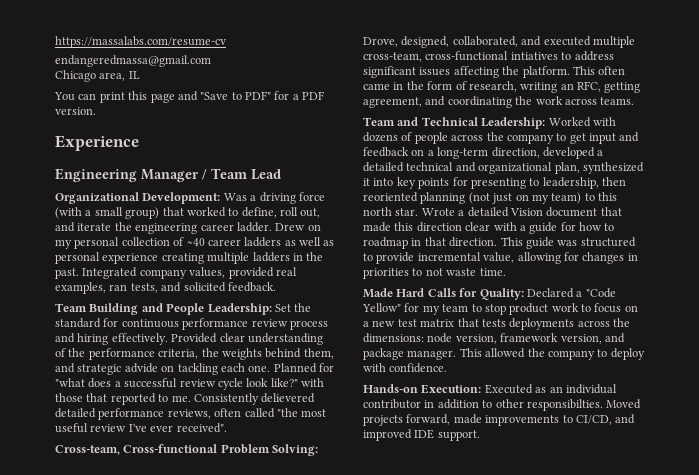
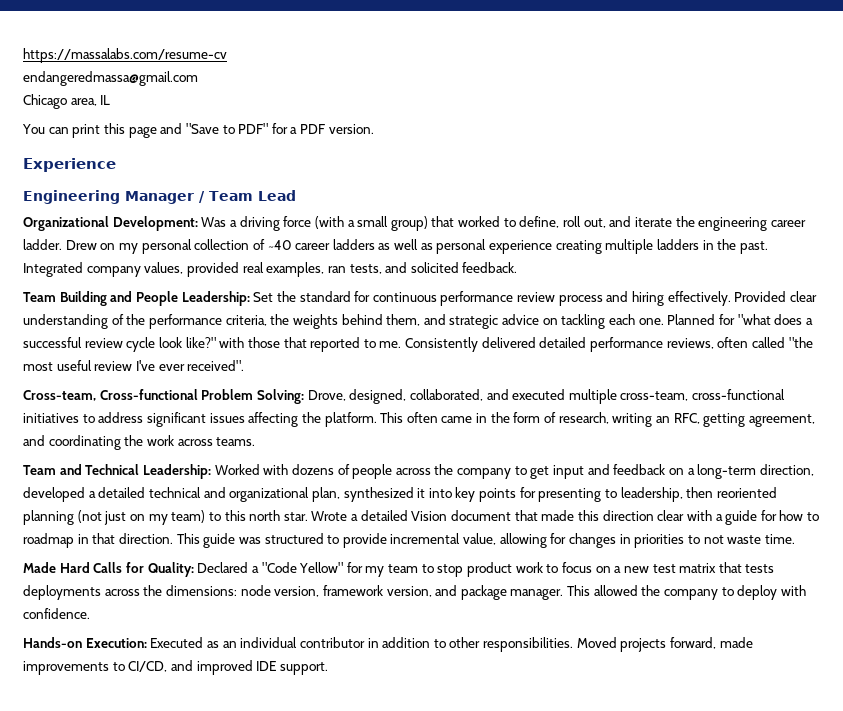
[124,363,158,373] advide -> [502,314,540,325] advice
[261,393,316,403] delievered -> [481,337,536,348] delivered
[510,52,558,60] intiatives -> [23,413,79,423] initiatives
[526,399,603,411] responsibilties. -> [483,637,574,652] responsibilities.

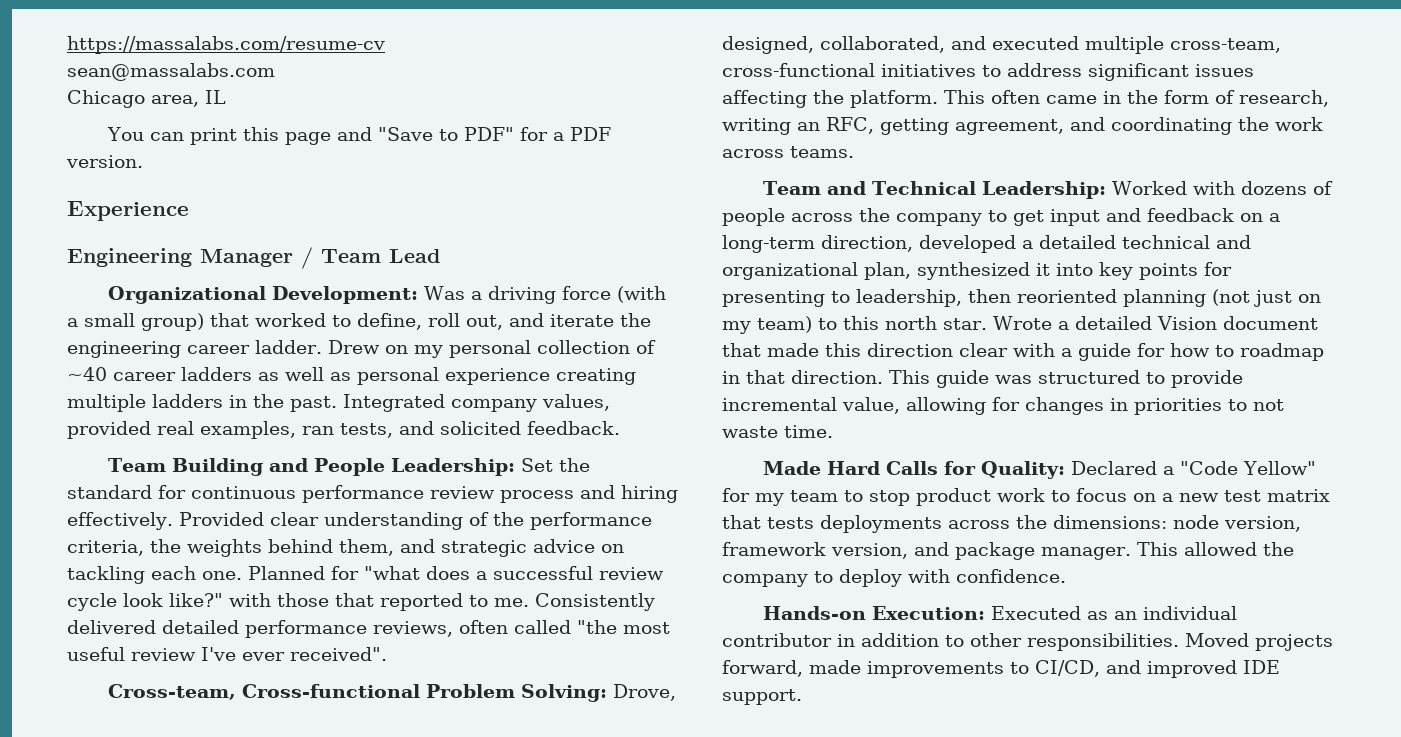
[23,71,198,86] endangeredmassa@gmail.com -> [67,63,275,81] sean@massalabs.com

